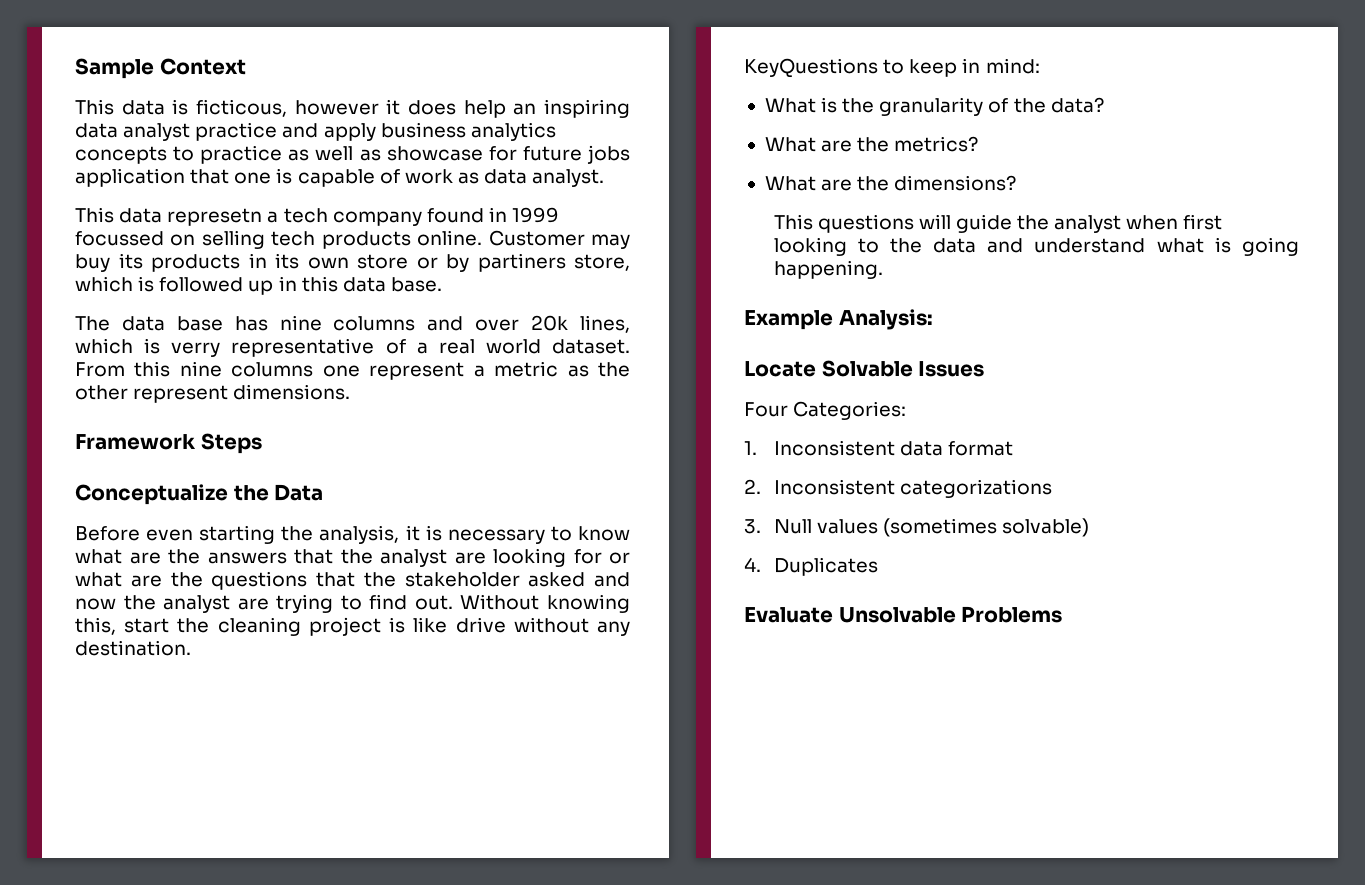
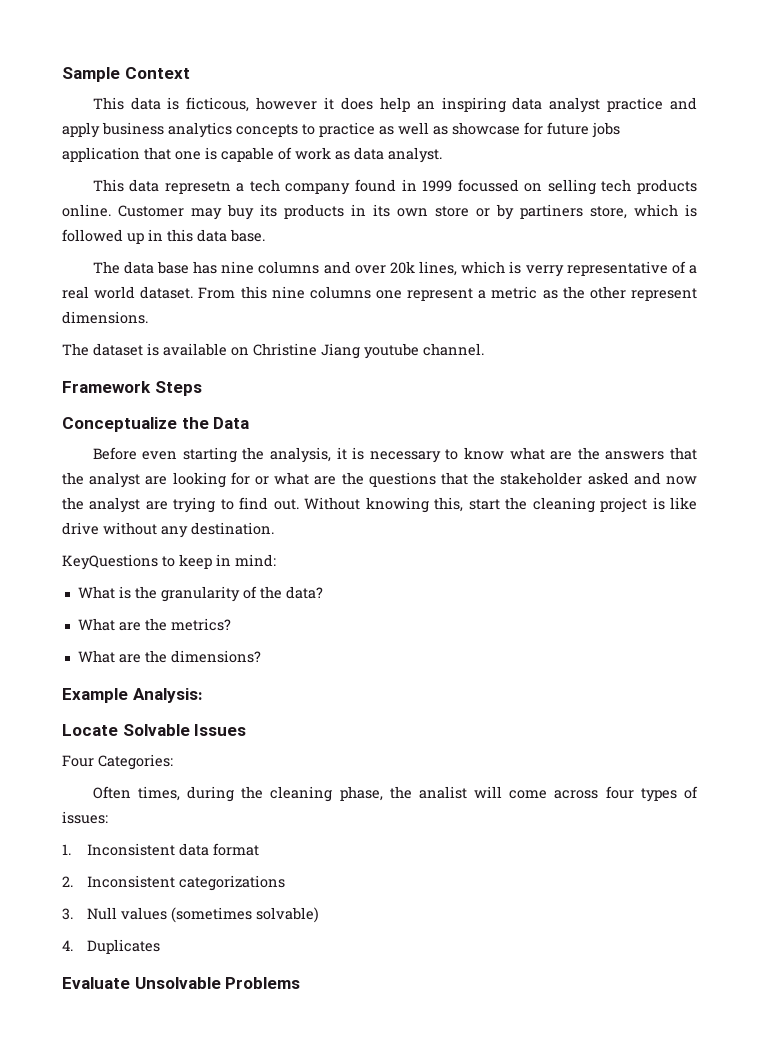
(351, 392) none -> [62,343,484,359] // The dataset is available on Christine Jiang youtube channel.
[773,214,1223,233] [773,237,1299,256] [773,260,883,279] // This questions will guide the analyst when first looking to the data and understand what is going happening. -> (261, 656) none
(907, 410) none -> [92,786,698,802] [62,811,108,824] // Often times, during the cleaning phase, the analist will come across four types of issues:

